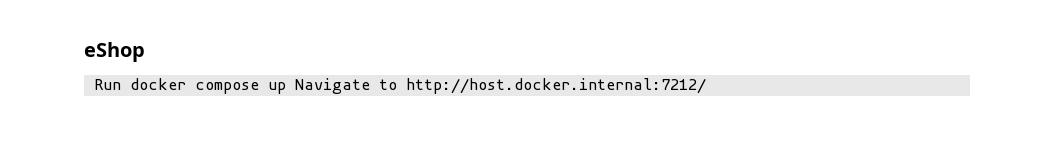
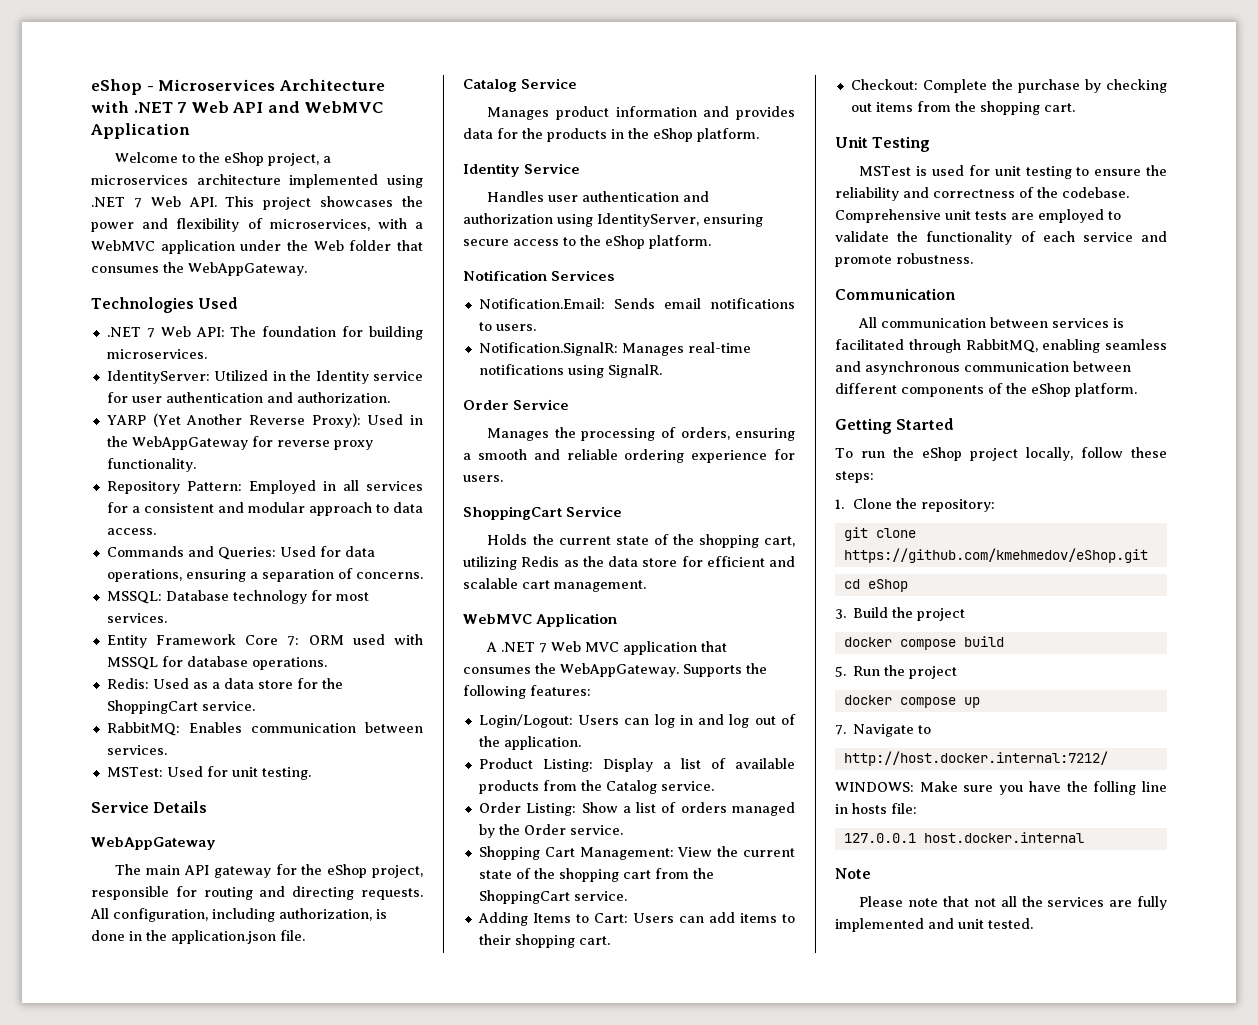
[84,42,145,62] [93,79,121,90] eShop // Run -> [91,79,385,95] [91,101,383,113] [90,123,190,139] [115,152,332,166] [91,174,424,188] [91,196,423,210] [91,218,423,232] [91,240,423,254] [91,262,307,276] [91,297,239,313] [106,326,424,340] [106,349,207,359] [106,370,424,384] [106,392,390,403] [106,413,423,428] [106,436,373,450] [106,458,196,472] [106,480,423,494] [106,502,424,516] [106,528,156,535] [106,546,375,560] [106,568,423,582] [106,590,369,604] [106,613,167,623] [106,634,424,648] [106,656,327,670] [106,678,343,689] [106,700,255,714] [106,722,423,736] [106,745,167,755] [106,766,311,780] [91,801,208,813] [91,837,216,850] [115,864,423,878] [91,886,424,900] [90,908,387,922] [91,930,305,944] [463,78,578,92] [487,106,795,120] [463,128,759,142] [463,163,581,177] [487,191,710,202] [463,213,763,227] [463,235,711,249] [463,270,615,281] [478,298,795,309] [478,322,536,331] [478,342,751,356] [478,364,662,378] [463,399,570,410] [487,427,795,441] [463,449,795,463] [463,475,503,482] [463,506,623,520] [487,534,795,548] [463,556,795,570] [463,578,646,592] [463,613,618,627] [486,641,728,655] [463,663,767,677] [463,685,591,699] [478,714,796,728] [478,736,581,750] [478,758,795,772] [478,780,714,794] [478,802,795,816] [478,824,623,838] [478,846,795,860] [478,868,714,882] [478,890,627,904] [477,912,795,926] [478,934,610,948] [850,79,1167,93] [850,101,1075,115] [835,136,931,152] [859,165,1167,179] [835,187,1129,201] [835,209,1121,223] [835,231,1167,245] [835,253,973,267] [835,288,956,300] [858,317,1125,328] [835,339,1167,353] [835,361,1131,375] [835,383,1137,397] [835,418,955,434] [835,447,1167,461] [835,471,874,483] [835,498,995,512] [843,527,916,541] [843,548,1148,563] [843,579,908,592] [835,607,966,621] [843,636,1004,650] [835,665,958,679] eShop - Microservices Architecture with .NET 7 Web API and WebMVC Application // Welcome to the eShop project, a microservices architecture implemented using .NET 7 Web API. This project showcases the power and flexibility of microservices, with a WebMVC application under the Web folder that consumes the WebAppGateway. // Technologies Used // .NET 7 Web API: The foundation for building microservices. // IdentityServer: Utilized in the Identity service for user authentication and authorization. // YARP (Yet Another Reverse Proxy): Used in the WebAppGateway for reverse proxy functionality. // Repository Pattern: Employed in all services for a consistent and modular approach to data access. // Commands and Queries: Used for data operations, ensuring a separation of concerns. // MSSQL: Database technology for most services. // Entity Framework Core 7: ORM used with MSSQL for database operations. // Redis: Used as a data store for the ShoppingCart service. // RabbitMQ: Enables communication between services. // MSTest: Used for unit testing. // Service Details // WebAppGateway // The main API gateway for the eShop project, responsible for routing and directing requests. All configuration, including authorization, is done in the application.json file. // Catalog Service // Manages product information and provides data for the products in the eShop platform. // Identity Service // Handles user authentication and authorization using IdentityServer, ensuring secure access to the eShop platform. // Notification Services // Notification.Email: Sends email notifications to users. // Notification.SignalR: Manages real-time notifications using SignalR. // Order Service // Manages the processing of orders, ensuring a smooth and reliable ordering experience for users. // ShoppingCart Service // Holds the current state of the shopping cart, utilizing Redis as the data store for efficient and scalable cart management. // WebMVC Application // A .NET 7 Web MVC application that consumes the WebAppGateway. Supports the following features: // Login/Logout: Users can log in and log out of the application. // Product Listing: Display a list of available products from the Catalog service. // Order Listing: Show a list of orders managed by the Order service. // Shopping Cart Management: View the current state of the shopping cart from the ShoppingCart service. // Adding Items to Cart: Users can add items to their shopping cart. // Checkout: Complete the purchase by checking out items from the shopping cart. // Unit Testing // MSTest is used for unit testing to ensure the reliability and correctness of the codebase. Comprehensive unit tests are employed to validate the functionality of each service and promote robustness. // Communication // All communication between services is facilitated through RabbitMQ, enabling seamless and asynchronous communication between different components of the eShop platform. // Getting Started // To run the eShop project locally, follow these steps: // 1. Clone the repository: // git clone https://github.com/kmehmedov/eShop.git // cd eShop // 3. Build the project // docker compose build // 5. Run the project //
(286, 88) none -> [835,725,846,735] // 7.
(397, 84) none -> (932, 729) //
(706, 86) none -> [835,781,1167,795] [835,803,917,814] [843,832,1084,843] [835,868,871,879] [859,896,1167,910] [835,918,1033,932] // WINDOWS: Make sure you have the folling line in hosts file: // 127.0.0.1 host.docker.internal // Note // Please note that not all the services are fully implemented and unit tested.

